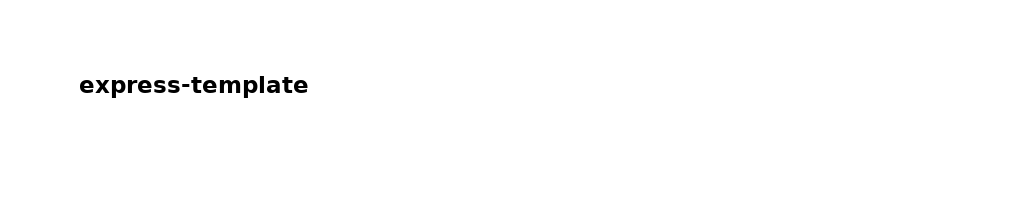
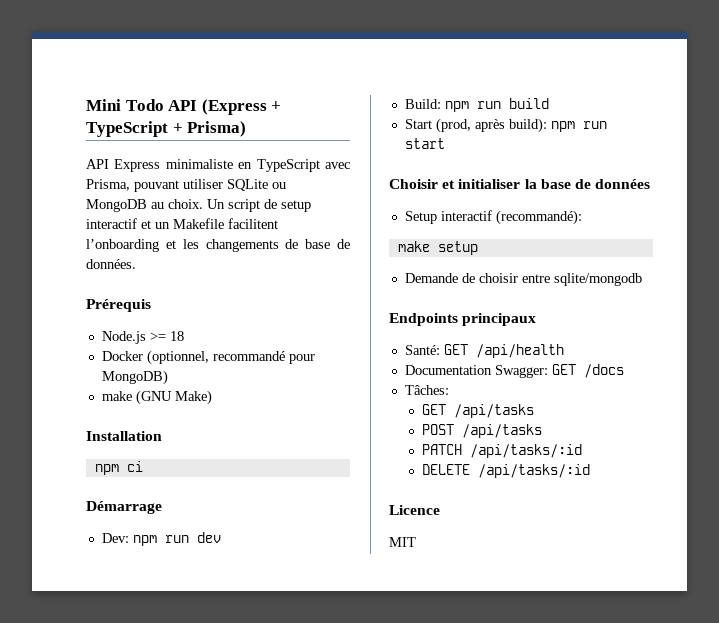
[79,76,309,98] express-template -> [86,99,282,115] [86,121,247,137] [86,159,350,172] [86,179,286,192] [86,199,311,212] [86,218,278,229] [86,239,350,252] [86,259,136,269] [86,299,151,312] [101,331,184,344] [101,350,315,365] [101,370,168,385] [101,390,212,405] [86,431,162,441] [94,461,143,475] [86,501,162,514] [101,532,221,546] [404,98,549,112] [404,118,607,133] [404,138,445,149] [389,179,651,189] [404,210,582,225] [397,241,478,255] [404,273,642,286] [389,313,537,326] [404,344,564,358] [404,364,624,378] [404,385,449,395] [422,404,535,418] [422,424,543,438] [422,444,583,458] [422,464,591,478] [389,505,440,515] [389,537,416,547] Mini Todo API (Express + TypeScript + Prisma) // API Express minimaliste en TypeScript avec Prisma, pouvant utiliser SQLite ou MongoDB au choix. Un script de setup interactif et un Makefile facilitent l’onboarding et les changements de base de données. // Prérequis // Node.js >= 18 // Docker (optionnel, recommandé pour MongoDB) // make (GNU Make) // Installation // npm ci // Démarrage // Dev: npm run dev // Build: npm run build // Start (prod, après build): npm run start // Choisir et initialiser la base de données // Setup interactif (recommandé): // make setup // Demande de choisir entre sqlite/mongodb // Endpoints principaux // Santé: GET /api/health // Documentation Swagger: GET /docs // Tâches: // GET /api/tasks // POST /api/tasks // PATCH /api/tasks/:id // DELETE /api/tasks/:id // Licence // MIT

